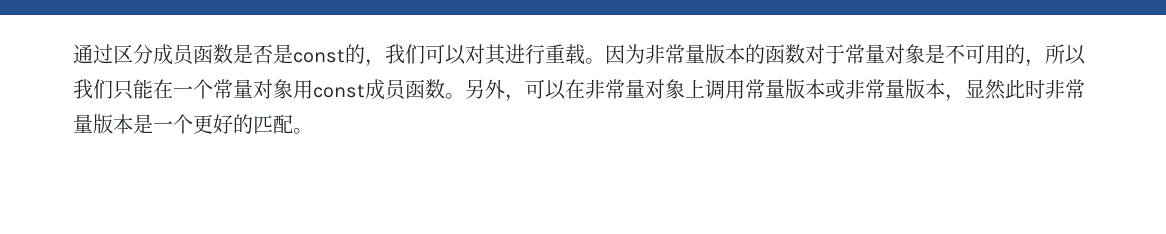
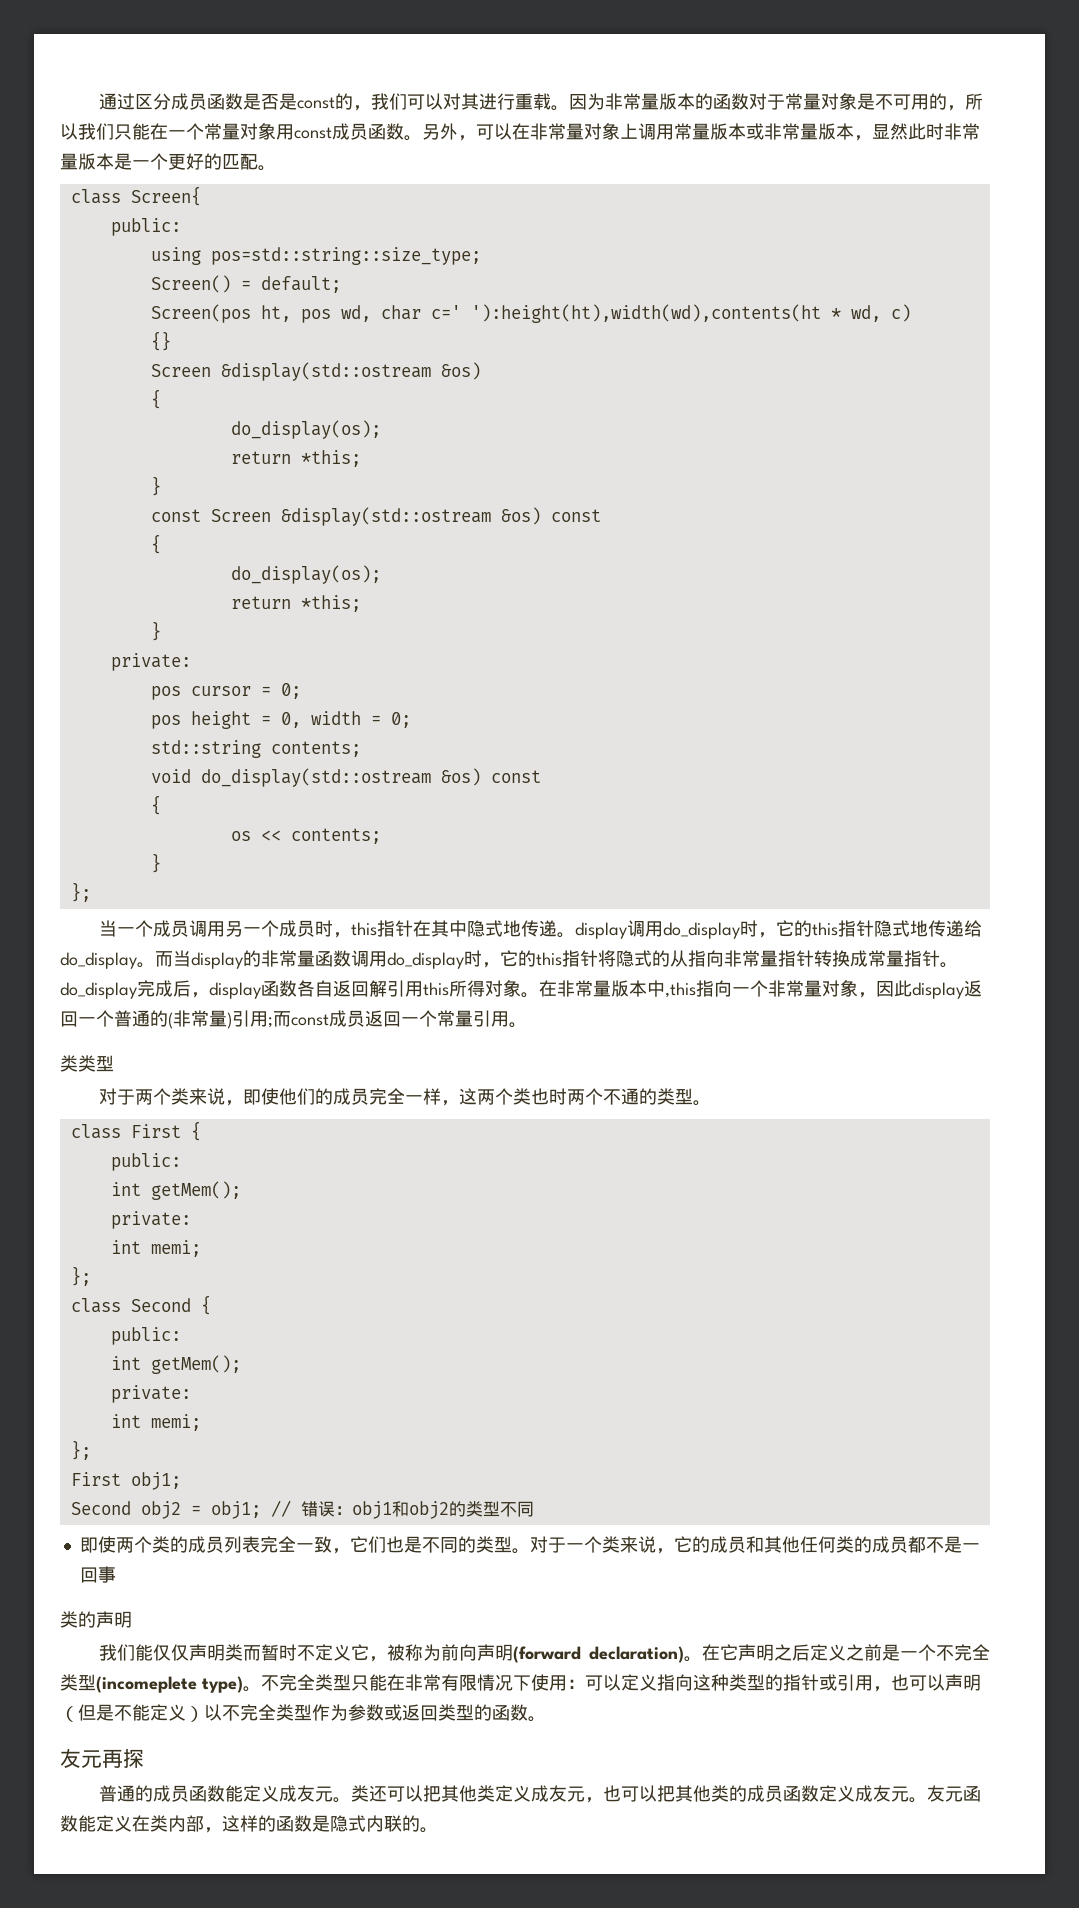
(313, 131) none -> [70,186,201,206] [110,218,181,236] [150,247,481,265] [150,275,341,293] [150,304,911,323] [150,331,171,351] [150,362,481,381] [150,389,161,409] [230,420,381,439] [230,450,361,467] [150,476,161,496] [150,507,601,526] [150,534,161,554] [230,565,381,584] [230,595,361,612] [150,621,161,641] [110,653,191,671] [150,683,301,700] [150,711,411,729] [150,740,361,758] [150,768,541,787] [150,795,161,815] [230,828,381,844] [150,853,161,873] [70,882,91,902] [99,920,983,939] [60,950,958,969] [60,980,982,999] [60,1010,527,1029] [60,1055,114,1072] [99,1088,712,1106] [70,1121,201,1141] [110,1153,181,1171] [110,1181,241,1200] [110,1211,191,1229] [110,1240,201,1257] [70,1266,91,1286] [70,1295,211,1315] [110,1327,181,1345] [110,1355,241,1374] [110,1385,191,1403] [110,1414,201,1431] [70,1440,91,1460] [70,1472,181,1490] [70,1500,534,1519] [79,1536,980,1554] [79,1566,116,1583] [60,1611,132,1628] [99,1644,990,1663] [60,1674,981,1693] [60,1704,546,1722] [60,1748,144,1768] [99,1785,982,1803] [60,1815,438,1833] // class Screen{ // public: // using pos=std::string::size_type; // Screen() = default; // Screen(pos ht, pos wd, char c=' '):height(ht),width(wd),contents(ht * wd, c) // {} // Screen &display(std::ostream &os) // { // do_display(os); // return *this; // } // const Screen &display(std::ostream &os) const // { // do_display(os); // return *this; // } // private: // pos cursor = 0; // pos height = 0, width = 0; // std::string contents; // void do_display(std::ostream &os) const // { // os << contents; // } // }; // 当一个成员调用另一个成员时，this指针在其中隐式地传递。display调用do_display时，它的this指针隐式地传递给do_display。而当display的非常量函数调用do_display时，它的this指针将隐式的从指向非常量指针转换成常量指针。do_display完成后，display函数各自返回解引用this所得对象。在非常量版本中,this指向一个非常量对象，因此display返回一个普通的(非常量)引用;而const成员返回一个常量引用。 // 类类型 // 对于两个类来说，即使他们的成员完全一样，这两个类也时两个不通的类型。 // class First { // public: // int getMem(); // private: // int memi; // }; // class Second { // public: // int getMem(); // private: // int memi; // }; // First obj1; // Second obj2 = obj1; // 错误：obj1和obj2的类型不同 // 即使两个类的成员列表完全一致，它们也是不同的类型。对于一个类来说，它的成员和其他任何类的成员都不是一回事 // 类的声明 // 我们能仅仅声明类而暂时不定义它，被称为前向声明(forward declaration)。在它声明之后定义之前是一个不完全类型(incomeplete type)。不完全类型只能在非常有限情况下使用：可以定义指向这种类型的指针或引用，也可以声明（但是不能定义）以不完全类型作为参数或返回类型的函数。 // 友元再探 // 普通的成员函数能定义成友元。类还可以把其他类定义成友元，也可以把其他类的成员函数定义成友元。友元函数能定义在类内部，这样的函数是隐式内联的。

